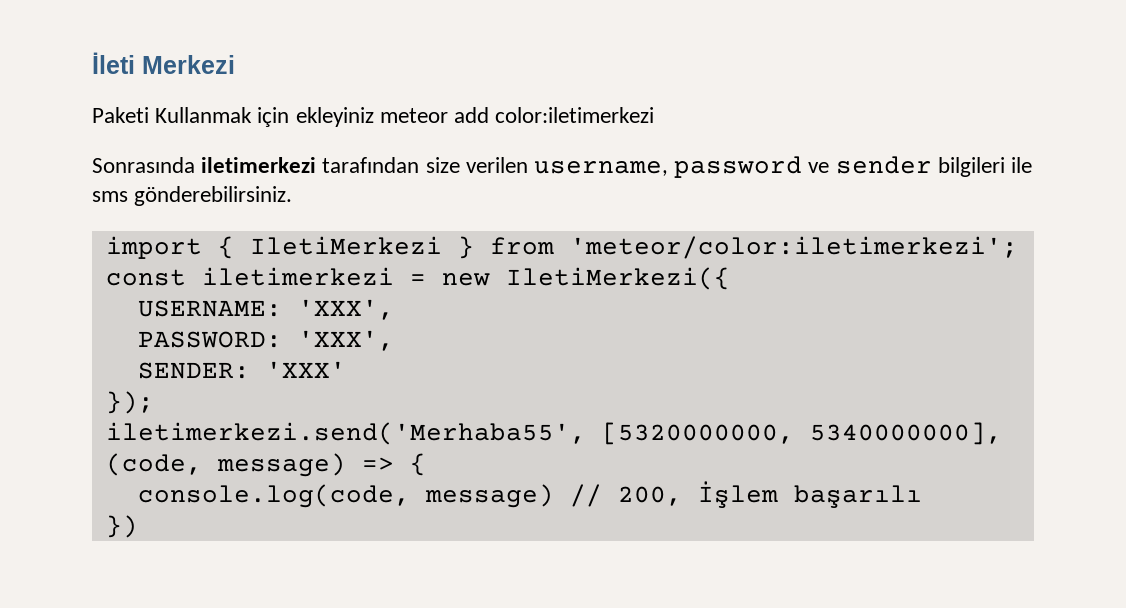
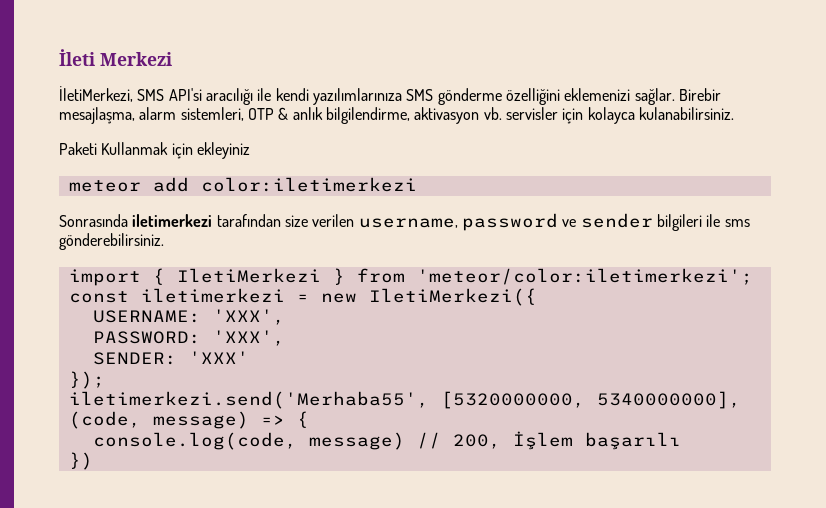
(235, 64) none -> [59,86,721,105] [59,107,734,124] // İletiMerkezi, SMS API'si aracılığı ile kendi yazılımlarınıza SMS gönderme özelliğini eklemenizi sağlar. Birebir mesajlaşma, alarm sistemleri, OTP & anlık bilgilendirme, aktivasyon vb. servisler için kolayca kulanabilirsiniz.
(374, 117) none -> (250, 150) //

